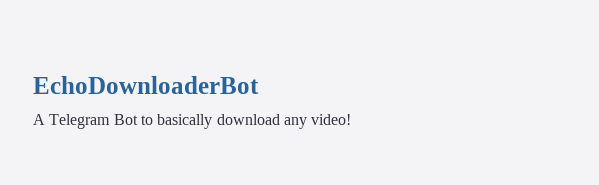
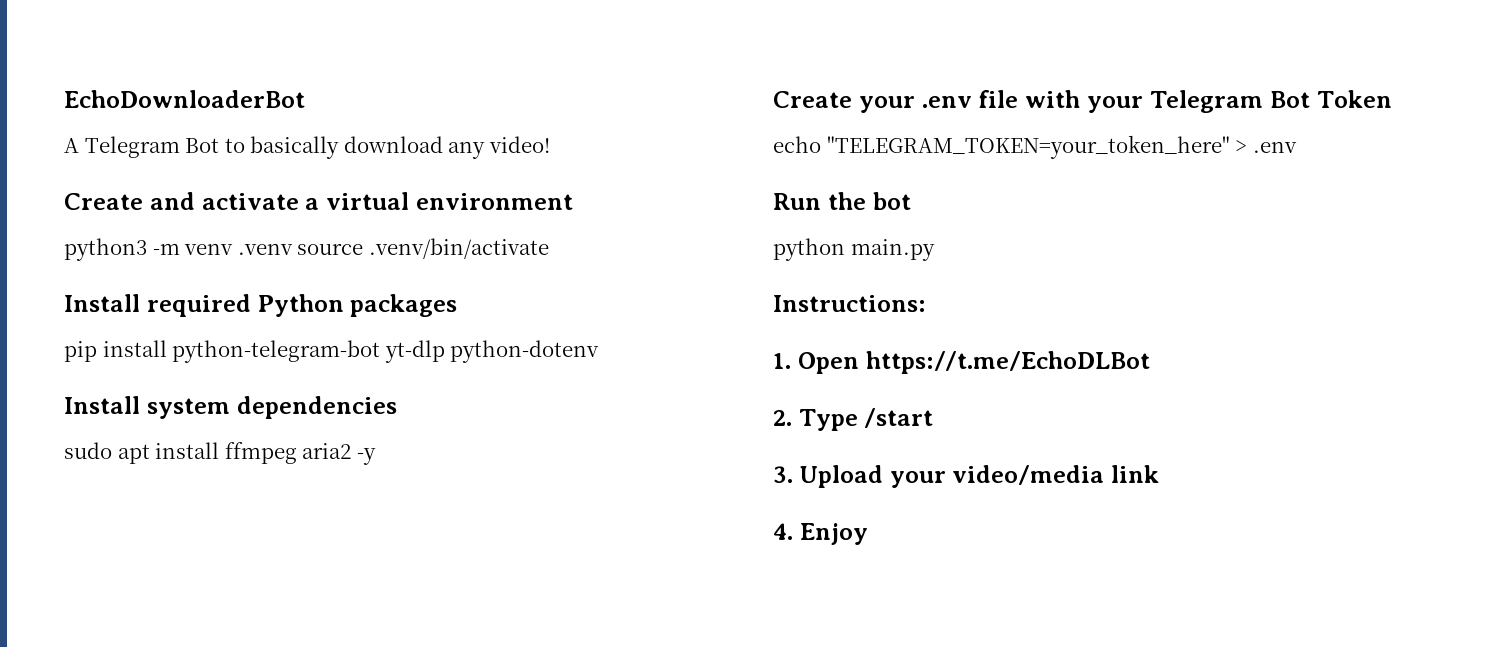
(352, 119) none -> [64,192,573,210] [64,238,549,261] [64,294,458,317] [64,340,600,363] [64,396,397,419] [64,442,376,465] [773,90,1392,113] [773,135,1297,159] [773,192,911,210] [773,238,935,261] [773,295,926,312] [773,351,1151,374] [773,408,934,431] [773,465,1159,488] [773,523,868,545] // Create and activate a virtual environment // python3 -m venv .venv source .venv/bin/activate // Install required Python packages // pip install python-telegram-bot yt-dlp python-dotenv // Install system dependencies // sudo apt install ffmpeg aria2 -y // Create your .env file with your Telegram Bot Token // echo "TELEGRAM_TOKEN=your_token_here" > .env // Run the bot // python main.py // Instructions: // 1. Open https://t.me/EchoDLBot // 2. Type /start // 3. Upload your video/media link // 4. Enjoy

